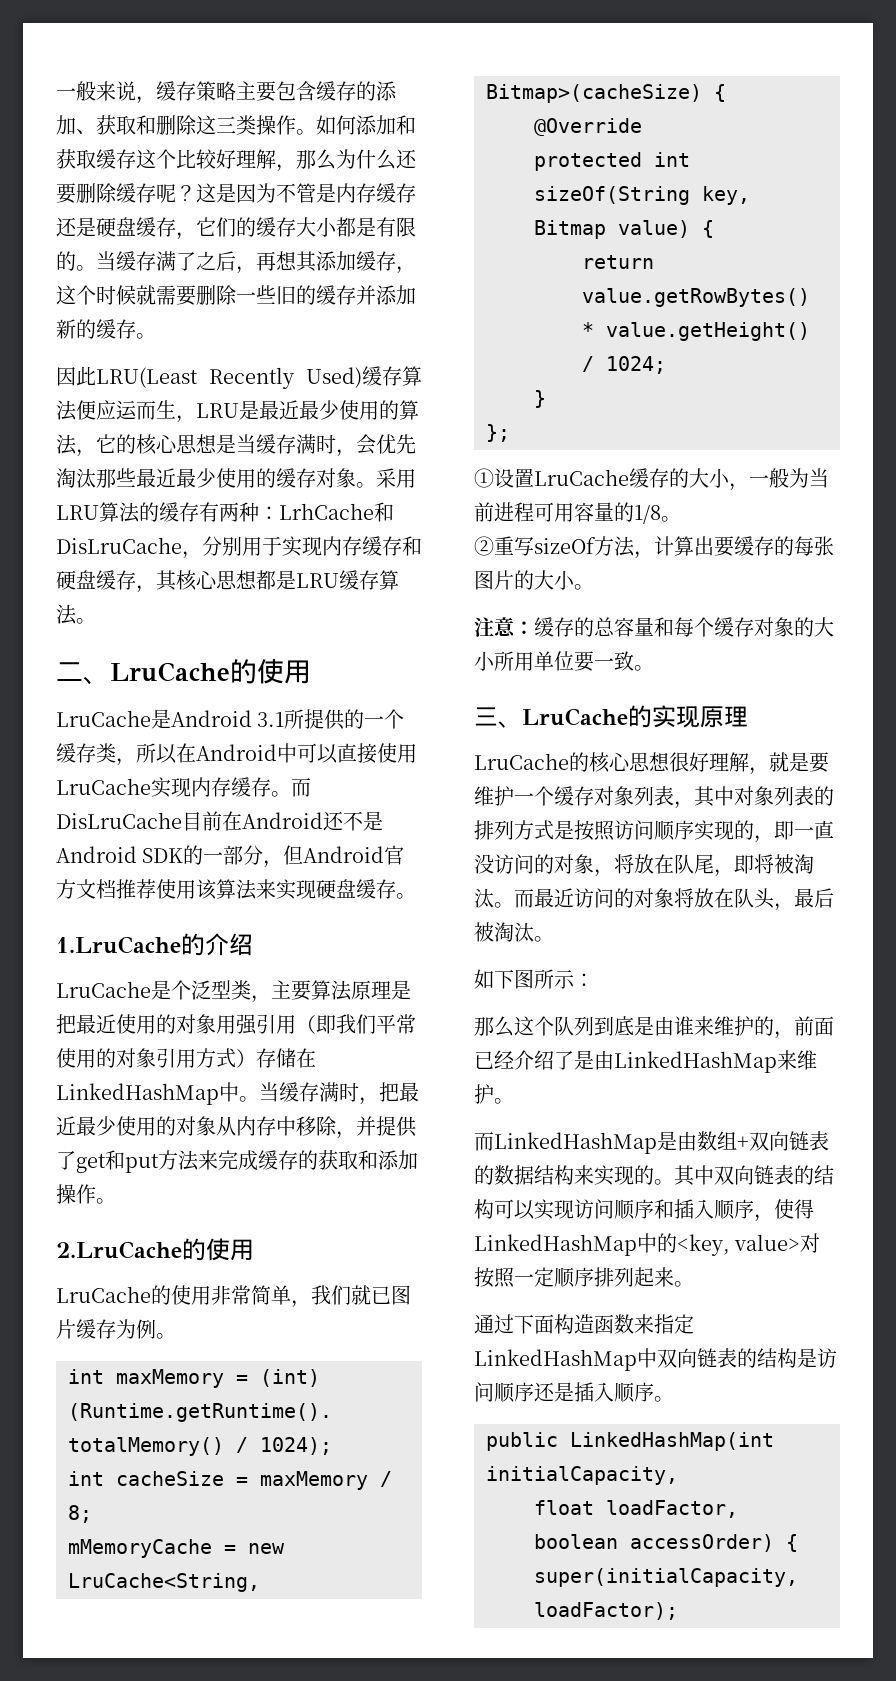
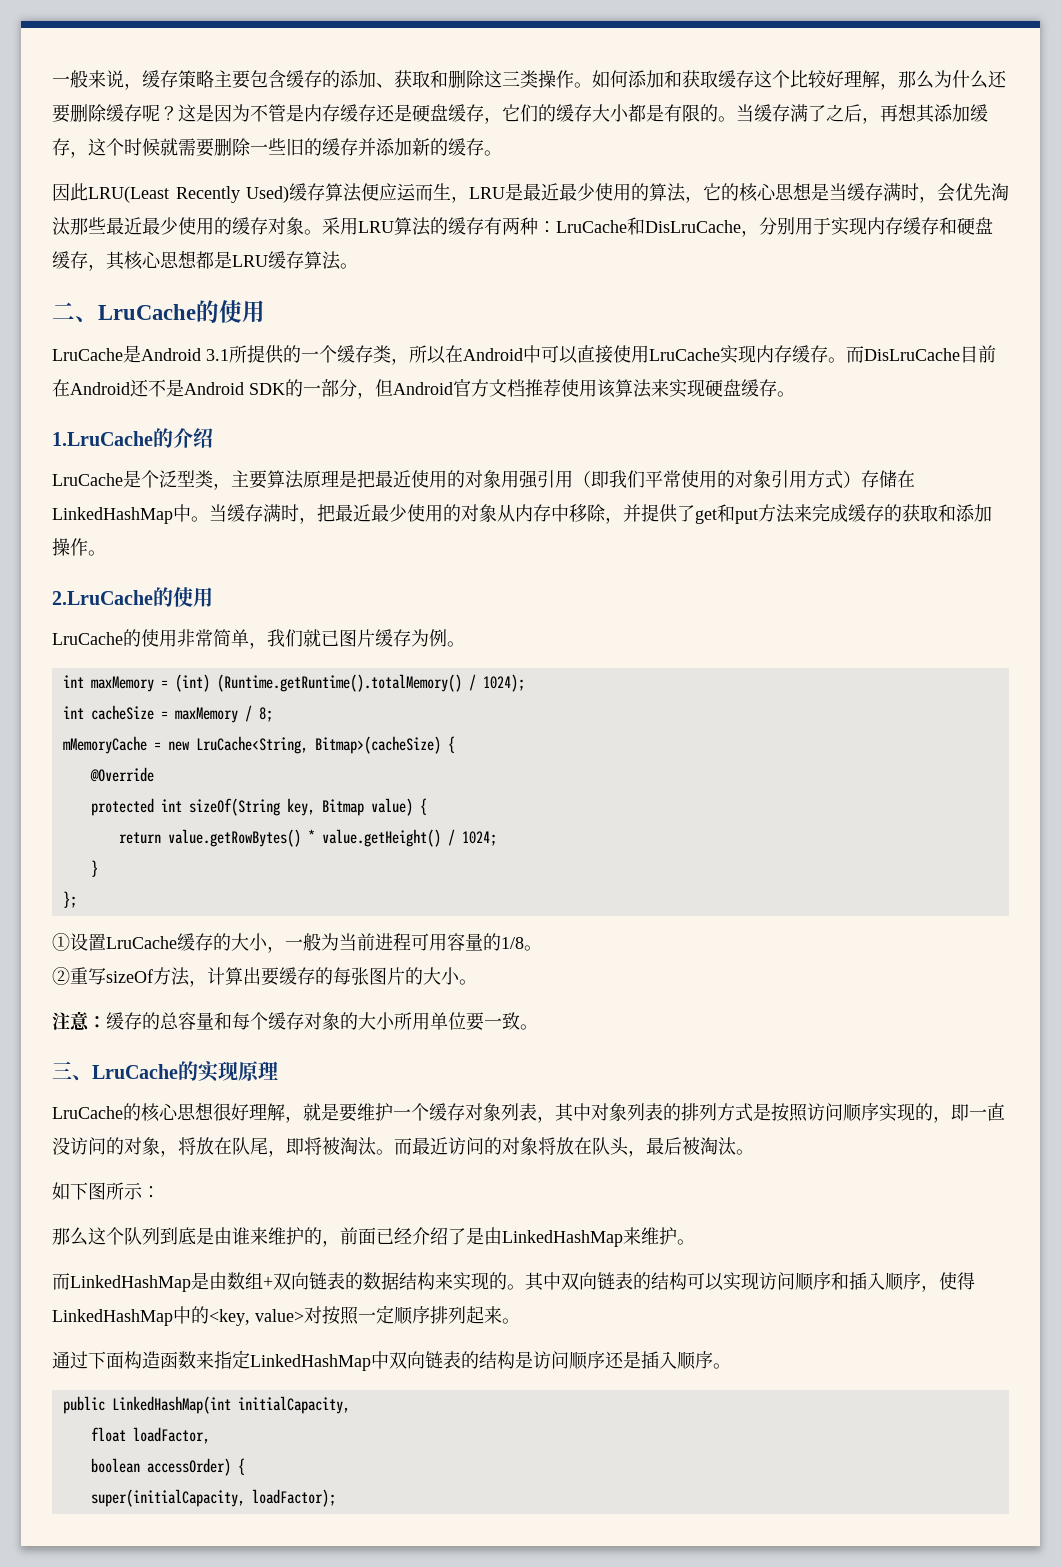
[279,503,374,520] LrhCache -> [556,220,627,233] LruCache

